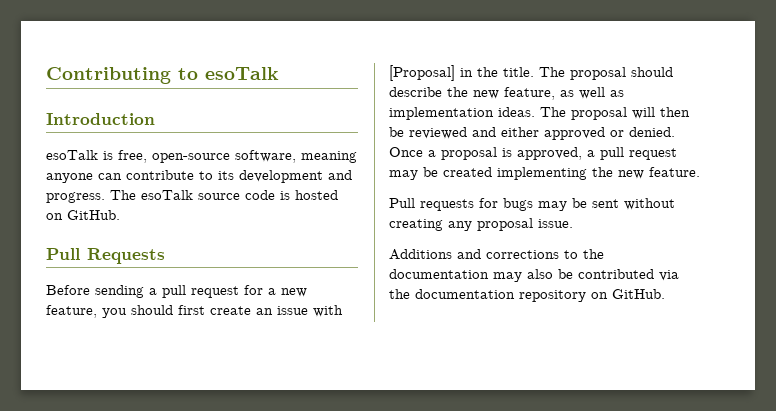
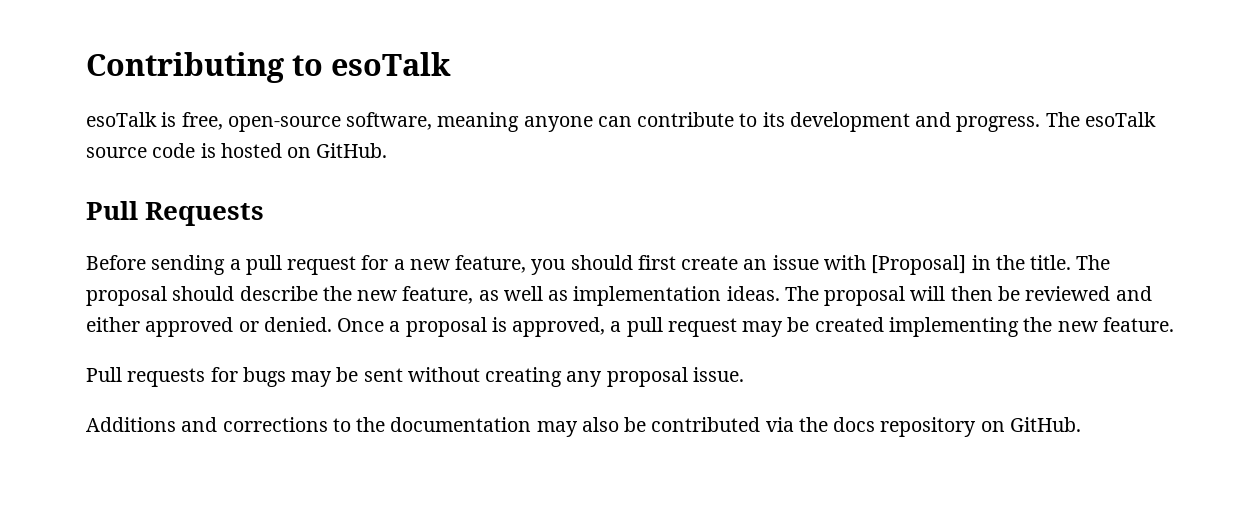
[46,113,155,125] // Introduction -> (452, 64) none
[415,289,515,299] documentation -> [833,417,876,432] docs

